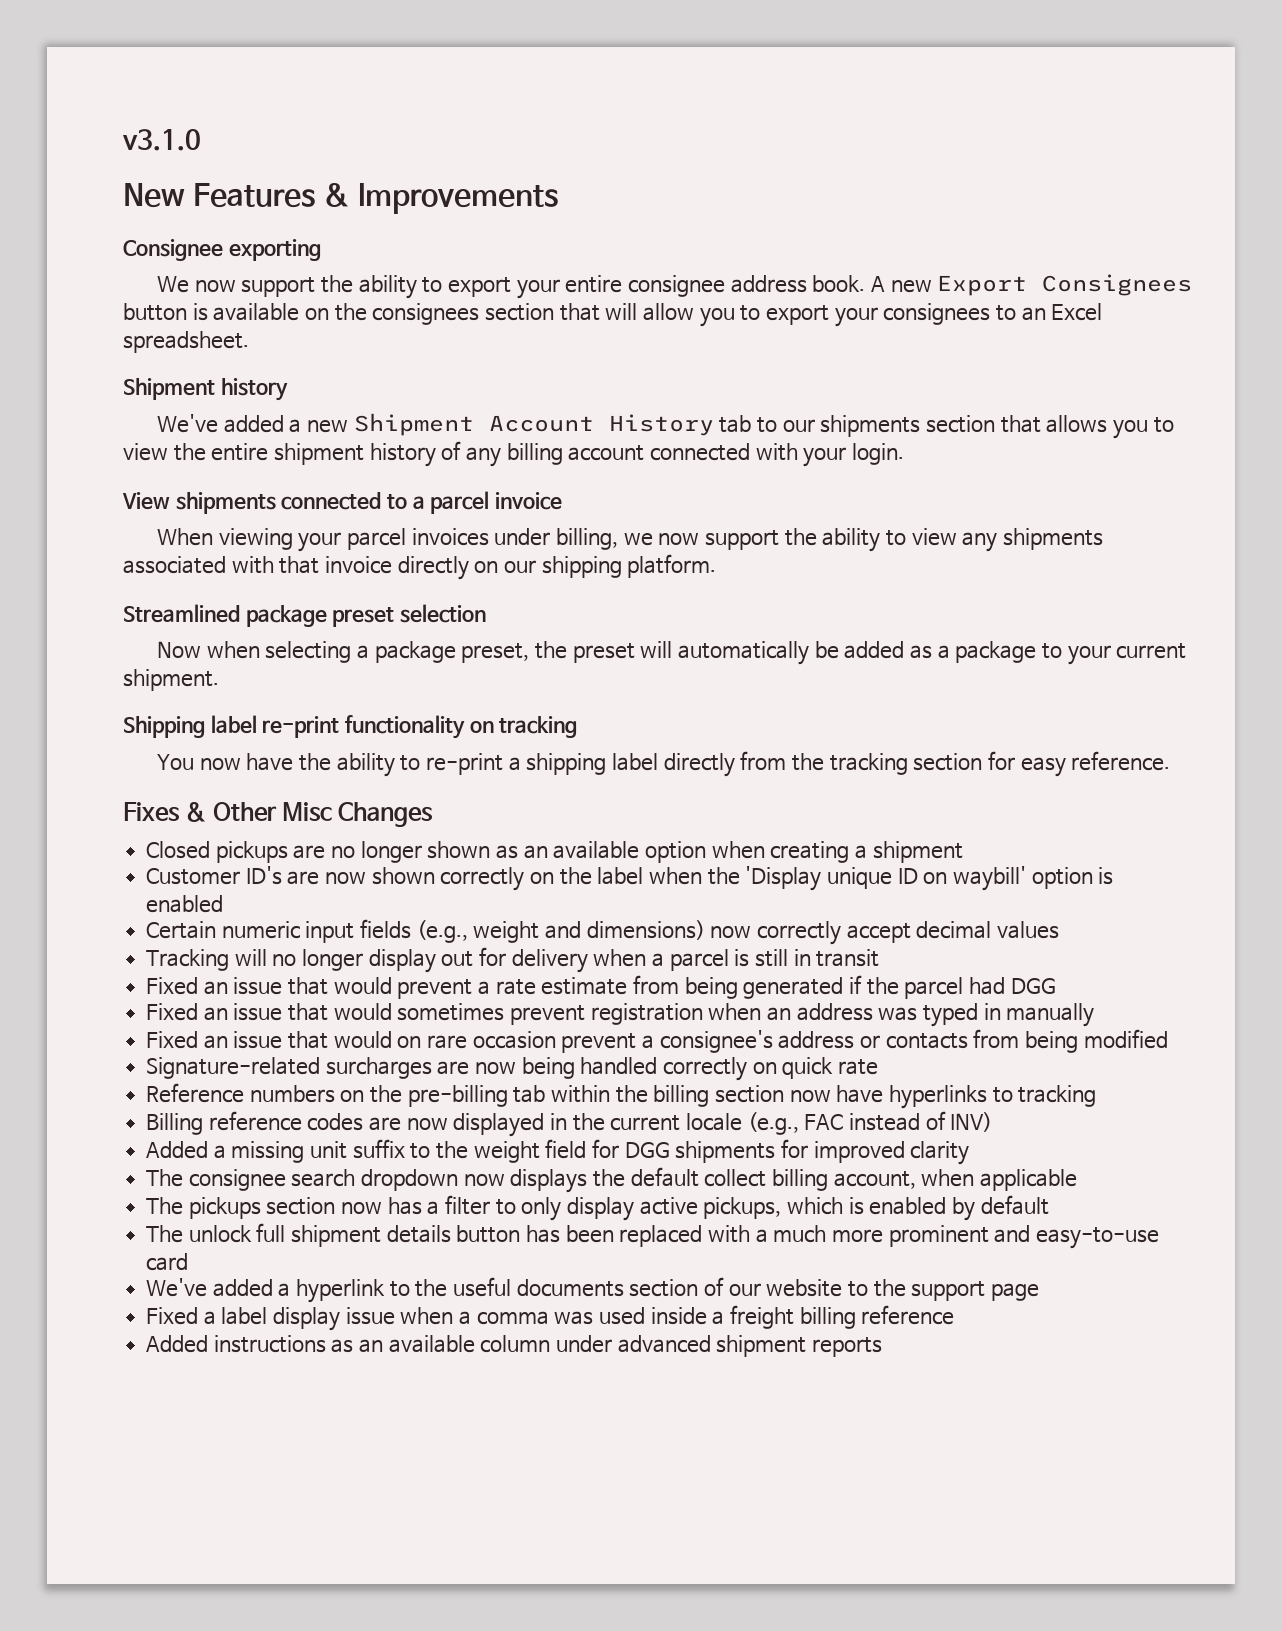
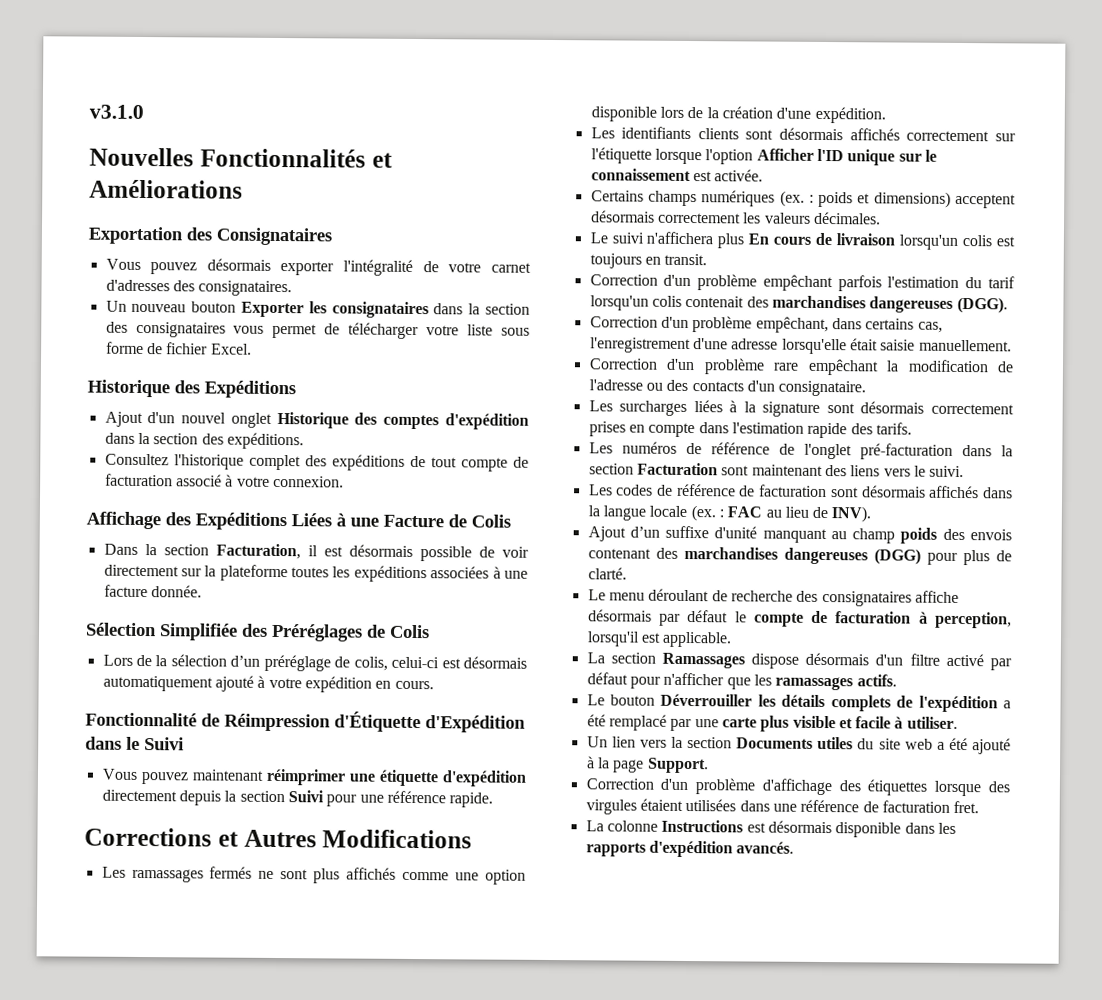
[123,183,558,214] [123,239,321,261] [157,274,1193,299] [123,303,1103,327] [123,331,249,353] [123,378,288,401] [157,413,1174,439] [123,441,905,467] [122,491,563,514] [157,528,1104,552] [123,554,717,580] [123,604,486,627] [157,641,1187,665] [123,669,219,691] [123,715,578,739] [157,751,1171,777] [123,802,434,827] [146,841,963,863] [146,866,1114,891] [146,895,224,913] [146,919,1060,945] [146,947,880,973] [146,975,1056,999] [146,1003,1095,1027] [146,1029,1168,1053] [146,1057,878,1081] [146,1083,1097,1109] [146,1111,993,1137] [146,1139,970,1165] [146,1167,1078,1193] [146,1195,1049,1221] [146,1223,1160,1249] [146,1253,189,1271] [146,1277,1040,1303] [146,1305,955,1331] [146,1335,883,1357] New Features & Improvements // Consignee exporting // We now support the ability to export your entire consignee address book. A new Export Consignees button is available on the consignees section that will allow you to export your consignees to an Excel spreadsheet. // Shipment history // We've added a new Shipment Account History tab to our shipments section that allows you to view the entire shipment history of any billing account connected with your login. // View shipments connected to a parcel invoice // When viewing your parcel invoices under billing, we now support the ability to view any shipments associated with that invoice directly on our shipping platform. // Streamlined package preset selection // Now when selecting a package preset, the preset will automatically be added as a package to your current shipment. // Shipping label re-print functionality on tracking // You now have the ability to re-print a shipping label directly from the tracking section for easy reference. // Fixes & Other Misc Changes // Closed pickups are no longer shown as an available option when creating a shipment // Customer ID's are now shown correctly on the label when the 'Display unique ID on waybill' option is enabled // Certain numeric input fields (e.g., weight and dimensions) now correctly accept decimal values // Tracking will no longer display out for delivery when a parcel is still in transit // Fixed an issue that would prevent a rate estimate from being generated if the parcel had DGG // Fixed an issue that would sometimes prevent registration when an address was typed in manually // Fixed an issue that would on rare occasion prevent a consignee's address or contacts from being modified // Signature-related surcharges are now being handled correctly on quick rate // Reference numbers on the pre-billing tab within the billing section now have hyperlinks to tracking // Billing reference codes are now displayed in the current locale (e.g., FAC instead of INV) // Added a missing unit suffix to the weight field for DGG shipments for improved clarity // The consignee search dropdown now displays the default collect billing account, when applicable // The pickups section now has a filter to only display active pickups, which is enabled by default // The unlock full shipment details button has been replaced with a much more prominent and easy-to-use card // We've added a hyperlink to the useful documents section of our website to the support page // Fixed a label display issue when a comma was used inside a freight billing reference // Added instructions as an available column under advanced shipment reports -> [89,147,393,168] [89,179,243,199] [88,226,332,246] [105,258,531,276] [105,279,293,297] [105,300,530,319] [105,321,530,340] [105,341,252,355] [87,379,296,399] [104,411,529,430] [104,432,304,450] [104,453,529,472] [104,473,344,488] [86,511,511,531] [103,543,529,562] [103,564,528,583] [103,584,202,598] [85,622,430,642] [102,654,527,672] [102,675,434,693] [85,711,526,733] [85,736,184,751] [101,768,527,787] [101,789,494,808] [84,827,473,849] [101,866,526,885] [590,106,886,124] [590,126,1016,142] [590,147,937,166] [590,168,764,182] [590,190,1016,209] [590,210,881,225] [589,231,1015,250] [589,253,708,269] [589,274,1015,292] [589,295,1008,314] [589,316,943,334] [589,337,1012,355] [588,358,1014,376] [588,379,867,397] [588,400,1014,417] [588,421,912,439] [588,441,1013,460] [588,462,965,478] [588,483,1013,499] [587,505,872,523] [587,525,1012,544] [587,546,1012,566] [587,567,627,580] [587,588,959,607] [587,609,1012,629] [586,631,733,648] [586,652,1012,671] [586,672,897,691] [586,693,1011,713] [586,714,958,732] [586,736,1012,755] [586,756,709,774] [585,778,1010,797] [585,798,980,815] [585,819,956,838] [585,840,795,858] Nouvelles Fonctionnalités et Améliorations // Exportation des Consignataires // Vous pouvez désormais exporter l'intégralité de votre carnet d'adresses des consignataires. // Un nouveau bouton Exporter les consignataires dans la section des consignataires vous permet de télécharger votre liste sous forme de fichier Excel. // Historique des Expéditions // Ajout d'un nouvel onglet Historique des comptes d'expédition dans la section des expéditions. // Consultez l'historique complet des expéditions de tout compte de facturation associé à votre connexion. // Affichage des Expéditions Liées à une Facture de Colis // Dans la section Facturation, il est désormais possible de voir directement sur la plateforme toutes les expéditions associées à une facture donnée. // Sélection Simplifiée des Préréglages de Colis // Lors de la sélection d’un préréglage de colis, celui-ci est désormais automatiquement ajouté à votre expédition en cours. // Fonctionnalité de Réimpression d'Étiquette d'Expédition dans le Suivi // Vous pouvez maintenant réimprimer une étiquette d'expédition directement depuis la section Suivi pour une référence rapide. // Corrections et Autres Modifications // Les ramassages fermés ne sont plus affichés comme une option disponible lors de la création d'une expédition. // Les identifiants clients sont désormais affichés correctement sur l'étiquette lorsque l'option Afficher l'ID unique sur le connaissement est activée. // Certains champs numériques (ex. : poids et dimensions) acceptent désormais correctement les valeurs décimales. // Le suivi n'affichera plus En cours de livraison lorsqu'un colis est toujours en transit. // Correction d'un problème empêchant parfois l'estimation du tarif lorsqu'un colis contenait des marchandises dangereuses (DGG). // Correction d'un problème empêchant, dans certains cas, l'enregistrement d'une adresse lorsqu'elle était saisie manuellement. // Correction d'un problème rare empêchant la modification de l'adresse ou des contacts d'un consignataire. // Les surcharges liées à la signature sont désormais correctement prises en compte dans l'estimation rapide des tarifs. // Les numéros de référence de l'onglet pré-facturation dans la section Facturation sont maintenant des liens vers le suivi. // Les codes de référence de facturation sont désormais affichés dans la langue locale (ex. : FAC au lieu de INV). // Ajout d’un suffixe d'unité manquant au champ poids des envois contenant des marchandises dangereuses (DGG) pour plus de clarté. // Le menu déroulant de recherche des consignataires affiche désormais par défaut le compte de facturation à perception, lorsqu'il est applicable. // La section Ramassages dispose désormais d'un filtre activé par défaut pour n'afficher que les ramassages actifs. // Le bouton Déverrouiller les détails complets de l'expédition a été remplacé par une carte plus visible et facile à utiliser. // Un lien vers la section Documents utiles du site web a été ajouté à la page Support. // Correction d'un problème d'affichage des étiquettes lorsque des virgules étaient utilisées dans une référence de facturation fret. // La colonne Instructions est désormais disponible dans les rapports d'expédition avancés.

